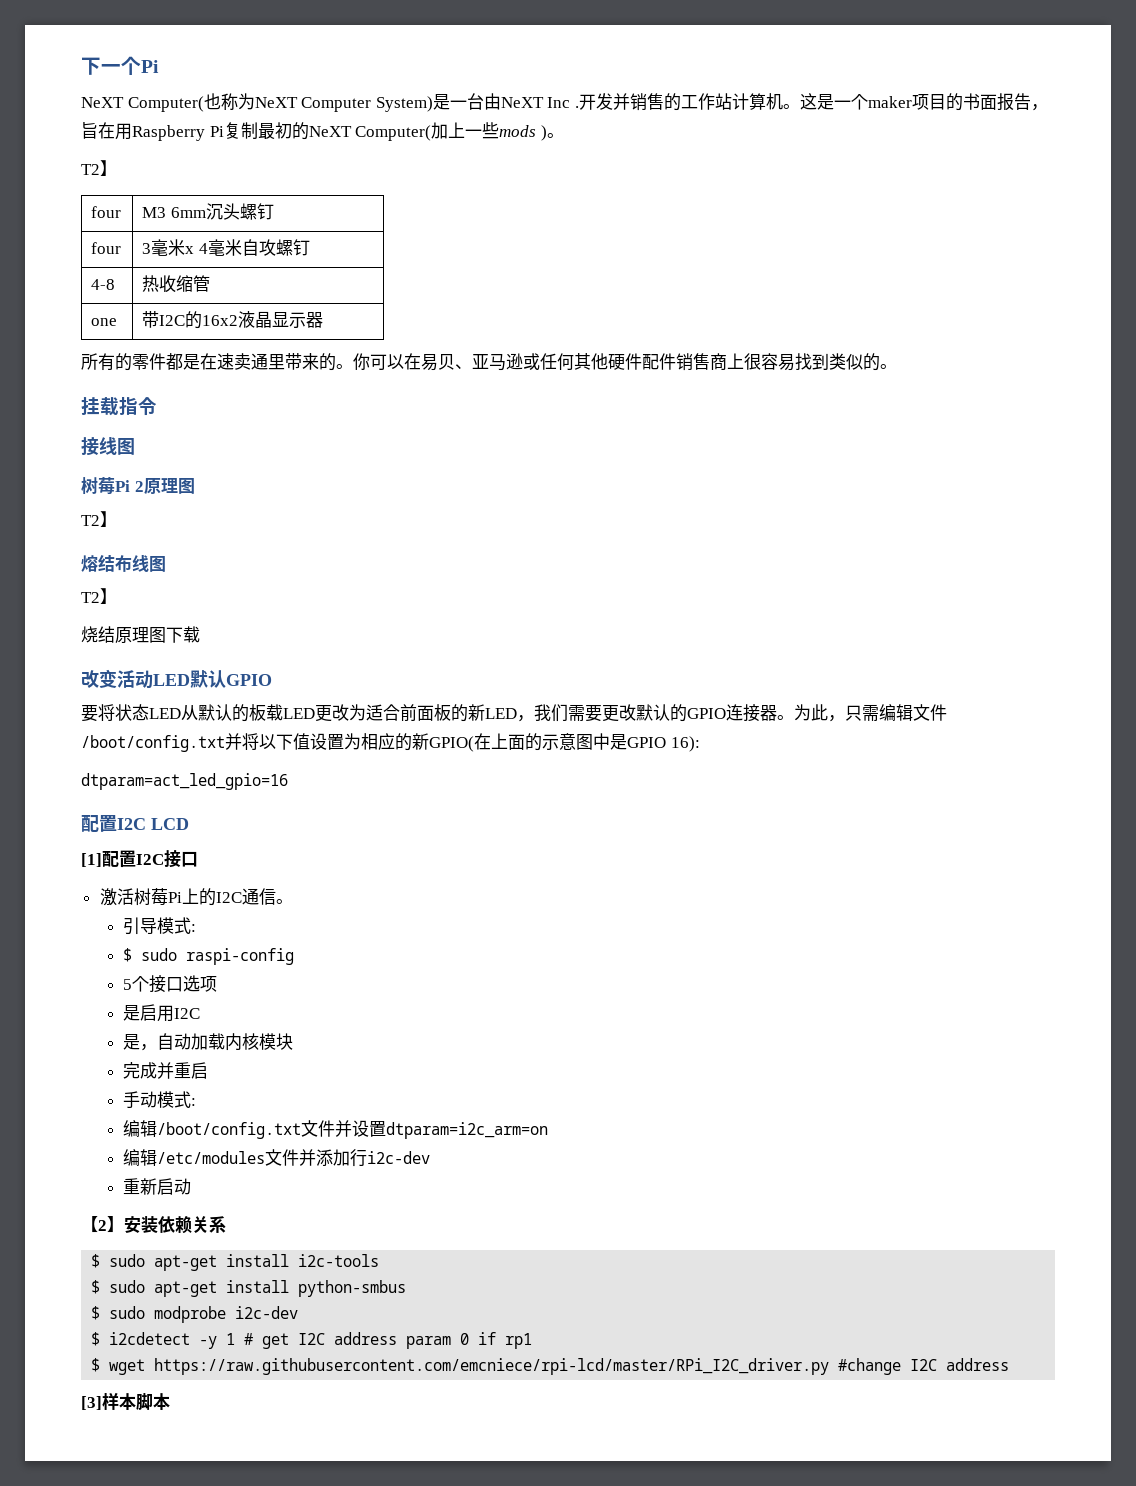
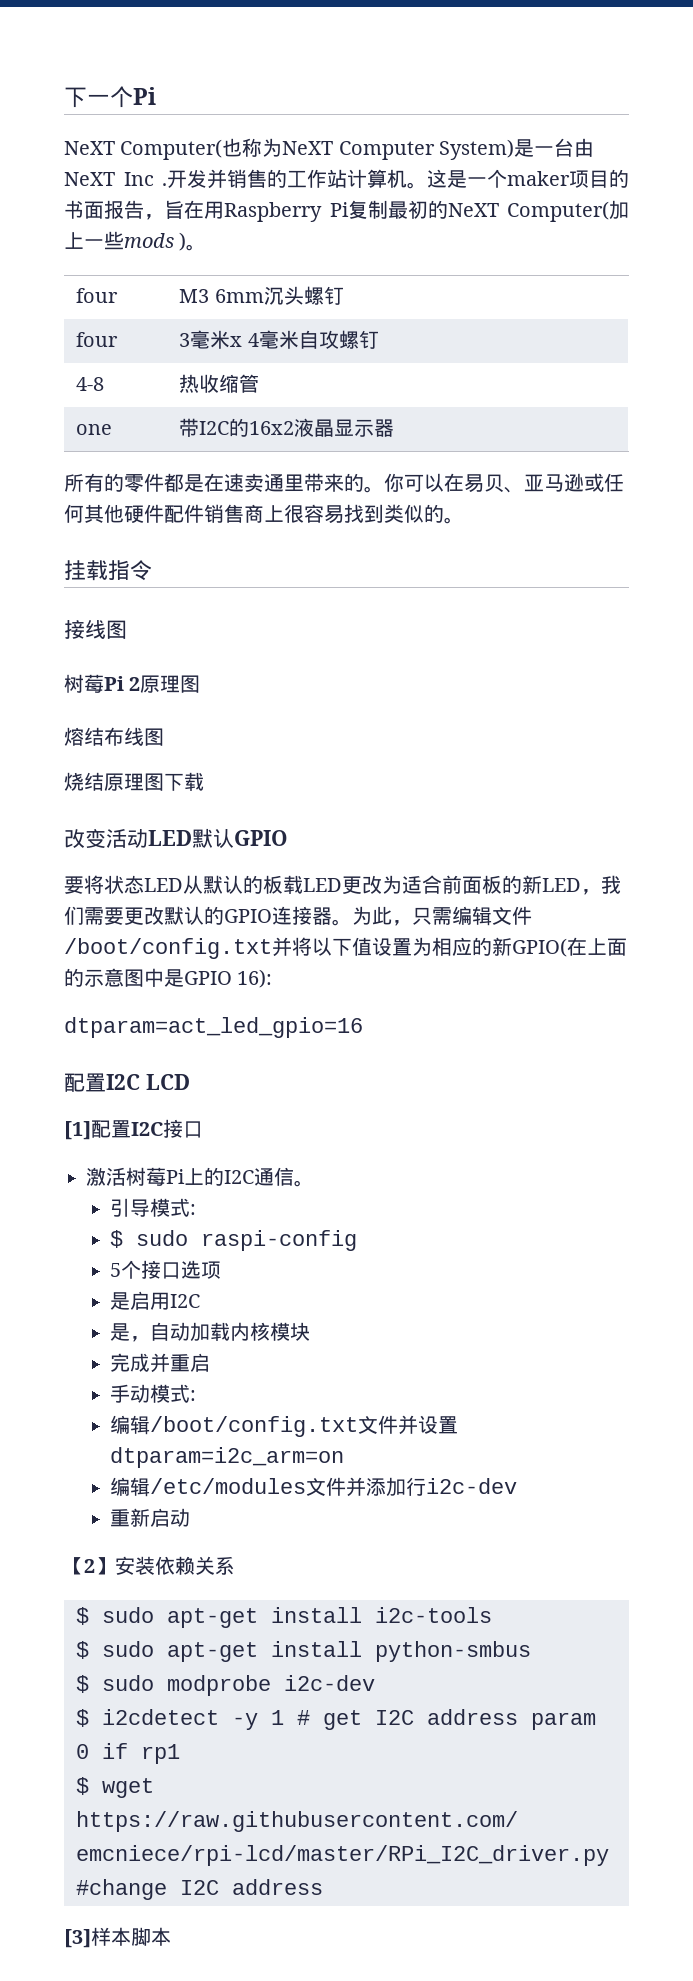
[81,160,117,176] // T2】 -> (207, 247) none
[81,511,117,527] // T2】 -> (201, 684) none
[81,588,117,604] // T2】 -> (164, 737) none

